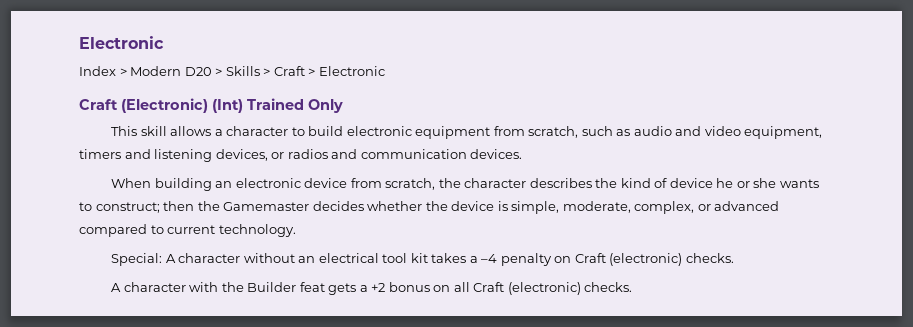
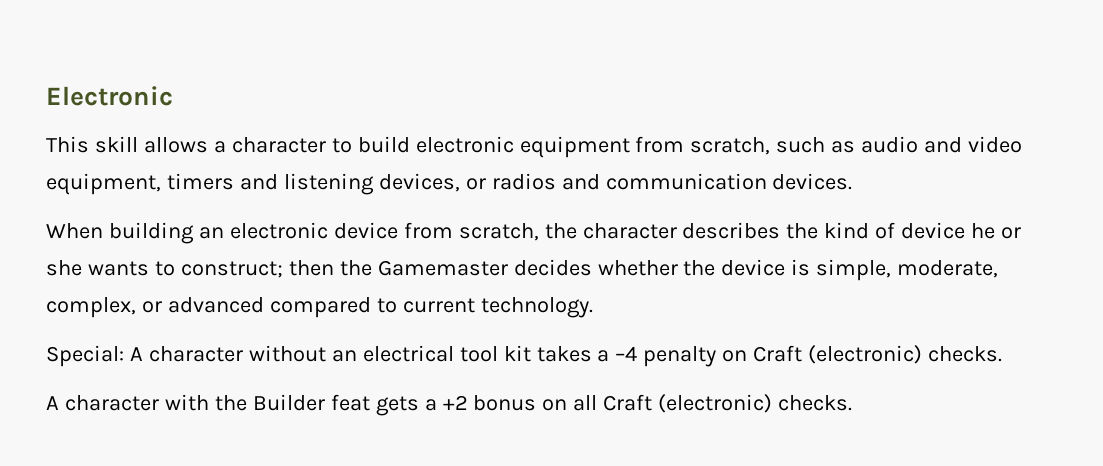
[79,36,164,49] [79,66,385,76] [79,98,343,113] Electronic // Index > Modern D20 > Skills > Craft > Electronic // Craft (Electronic) (Int) Trained Only -> [46,86,173,106] Electronic

